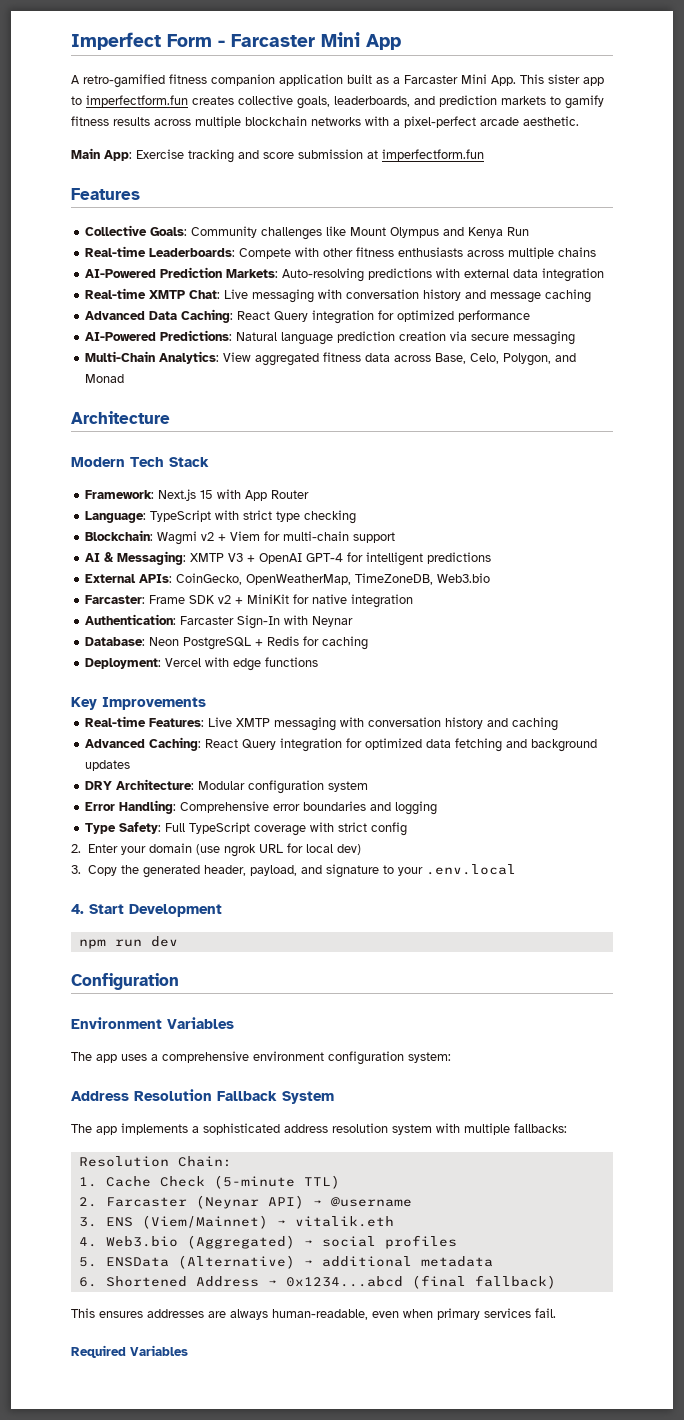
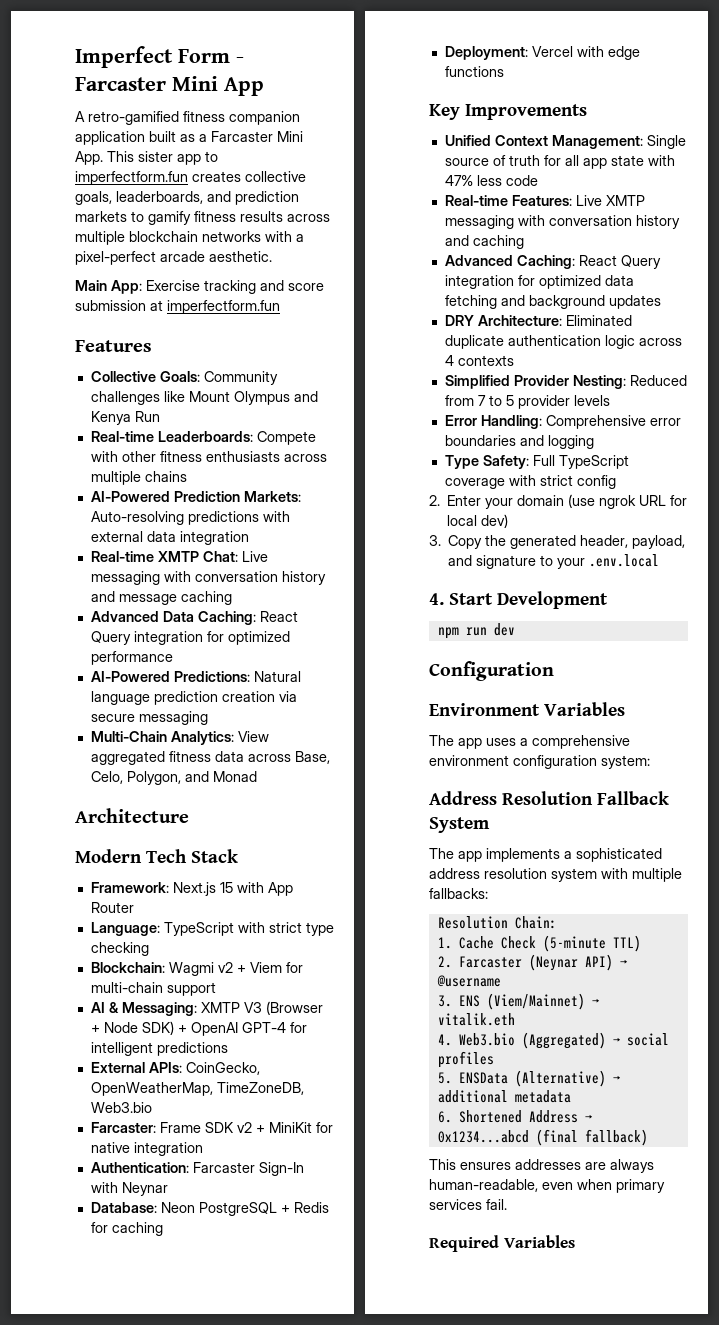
(244, 557) none -> [265,1001,323,1015] [90,1021,174,1035] (Browser + Node SDK)
(206, 703) none -> [444,135,686,149] [444,155,675,169] [444,175,538,186] // Unified Context Management: Single source of truth for all app state with 47% less code
[198,780,369,794] Modular configuration system -> [565,315,632,326] [444,335,682,349] [444,355,514,366] [444,375,687,389] [444,395,610,409] Eliminated duplicate authentication logic across 4 contexts // Simplified Provider Nesting: Reduced from 7 to 5 provider levels

